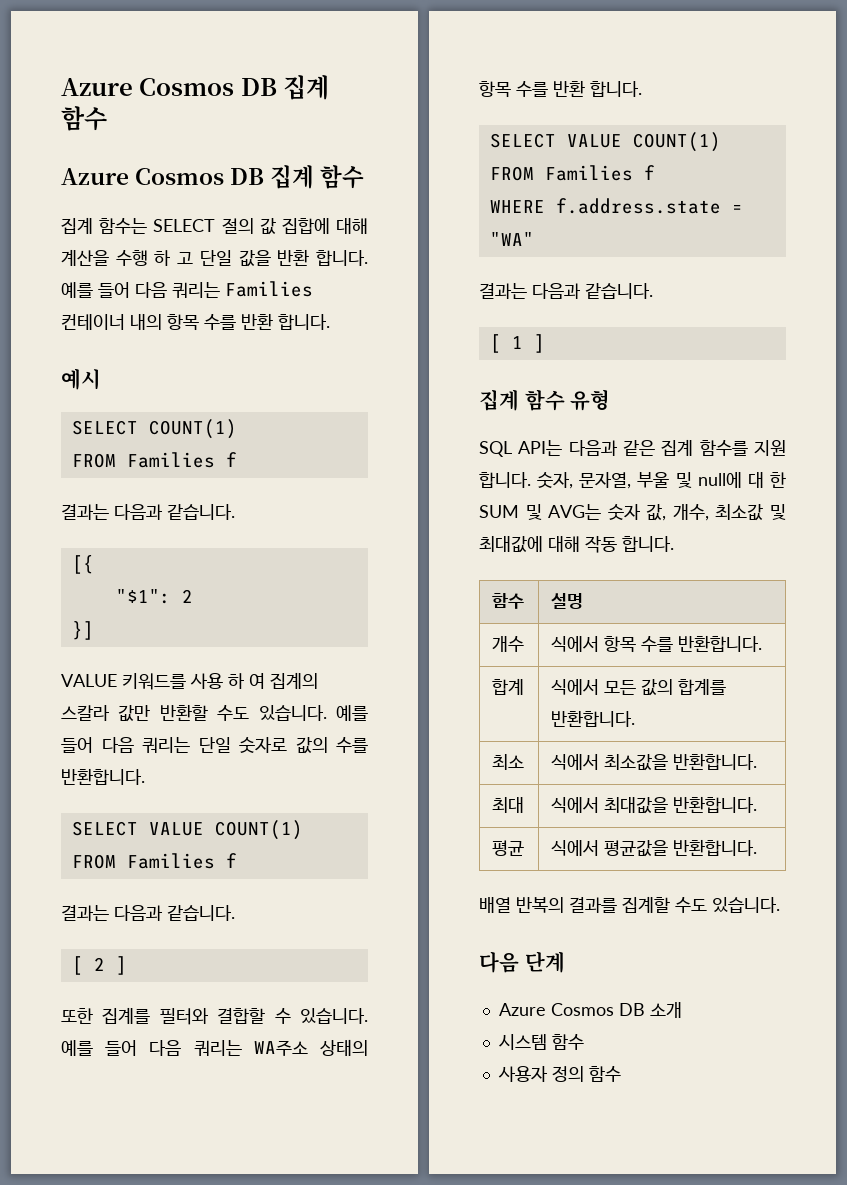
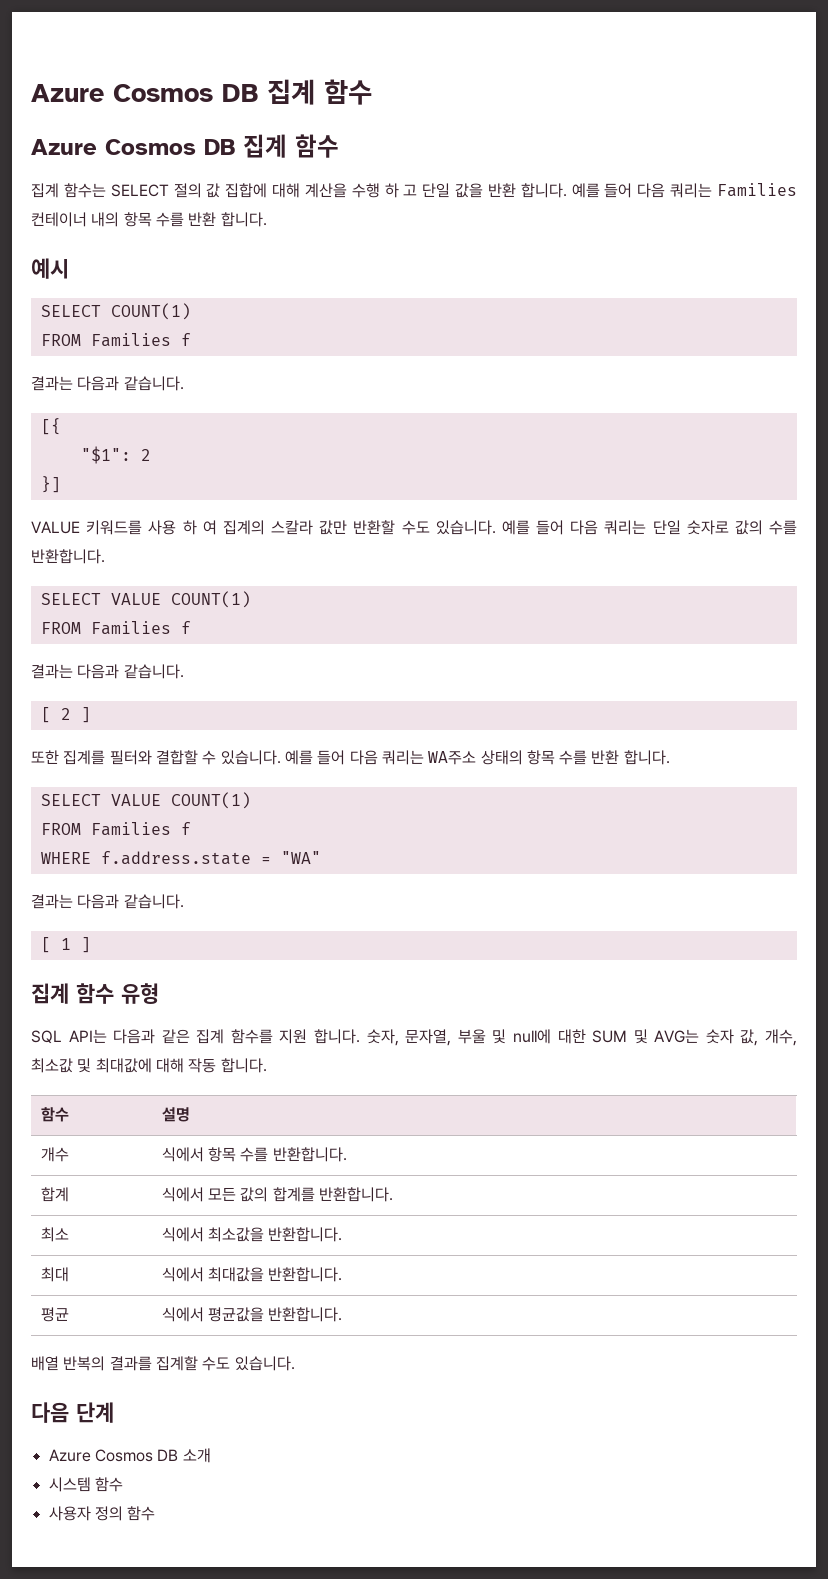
[747,472,786,488] 대 한 -> [557,1029,586,1044] 대한

